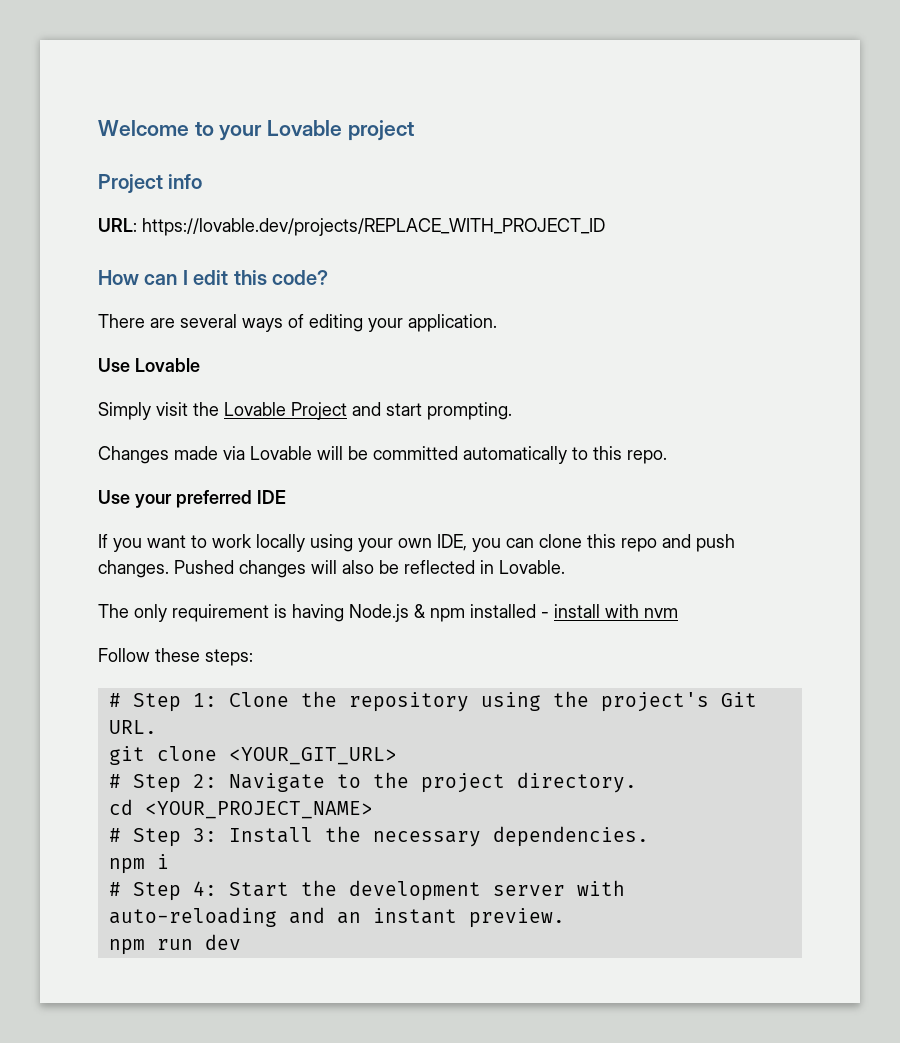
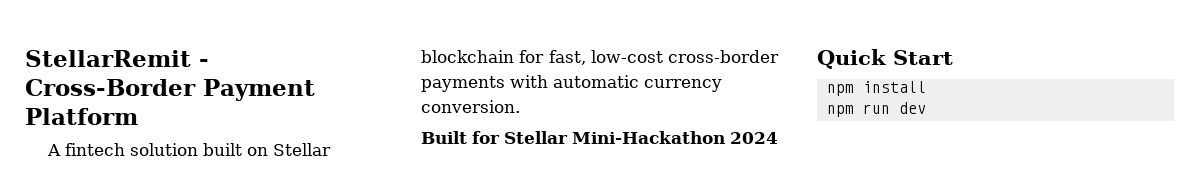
[98,120,414,141] [98,174,203,194] [98,218,605,236] [98,270,328,285] [98,314,497,332] [98,358,200,372] [98,402,512,420] [98,446,667,464] [98,490,286,508] [98,534,735,552] [98,560,565,578] [98,604,678,622] [98,648,253,666] [108,691,757,712] [108,720,157,734] [108,746,397,765] [108,772,637,793] [108,799,373,819] [108,826,649,847] [108,854,169,874] [108,880,625,901] [108,907,565,928] Welcome to your Lovable project // Project info // URL: https://lovable.dev/projects/REPLACE_WITH_PROJECT_ID // How can I edit this code? // There are several ways of editing your application. // Use Lovable // Simply visit the Lovable Project and start prompting. // Changes made via Lovable will be committed automatically to this repo. // Use your preferred IDE // If you want to work locally using your own IDE, you can clone this repo and push changes. Pushed changes will also be reflected in Lovable. // The only requirement is having Node.js & npm installed - install with nvm // Follow these steps: // # Step 1: Clone the repository using the project's Git URL. // git clone <YOUR_GIT_URL> // # Step 2: Navigate to the project directory. // cd <YOUR_PROJECT_NAME> // # Step 3: Install the necessary dependencies. // npm i // # Step 4: Start the development server with auto-reloading and an instant preview. -> [25,50,209,67] [25,79,315,101] [25,108,138,125] [47,143,332,156] [421,50,779,65] [421,75,722,92] [421,100,520,113] [421,131,778,144] [817,49,953,69] [826,81,926,96] StellarRemit - Cross-Border Payment Platform // A fintech solution built on Stellar blockchain for fast, low-cost cross-border payments with automatic currency conversion. // Built for Stellar Mini-Hackathon 2024 // Quick Start // npm install

